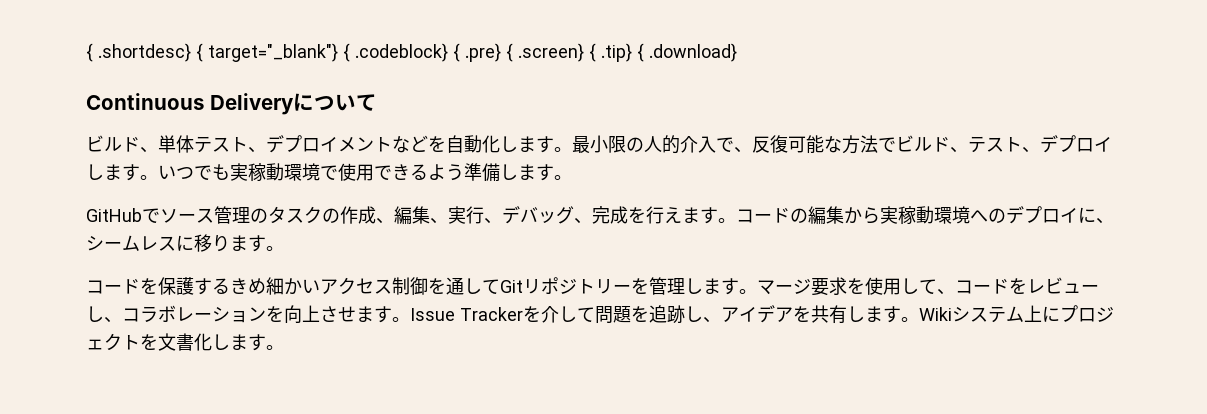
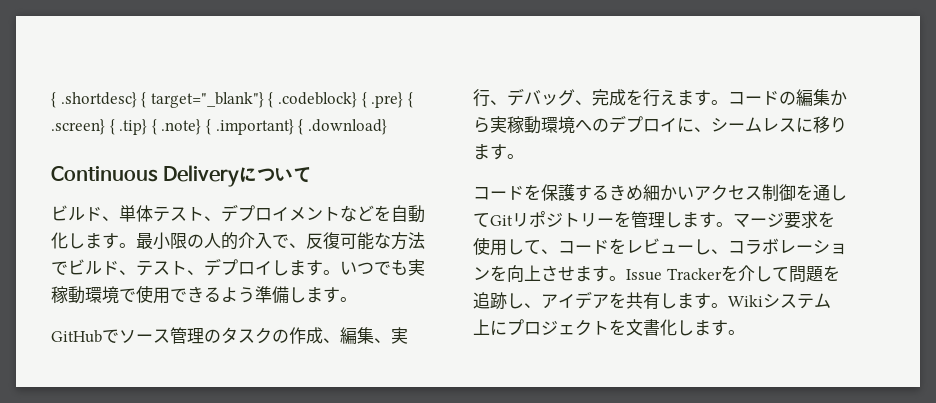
(644, 52) none -> [161,119,304,135] .note} { .important} {

